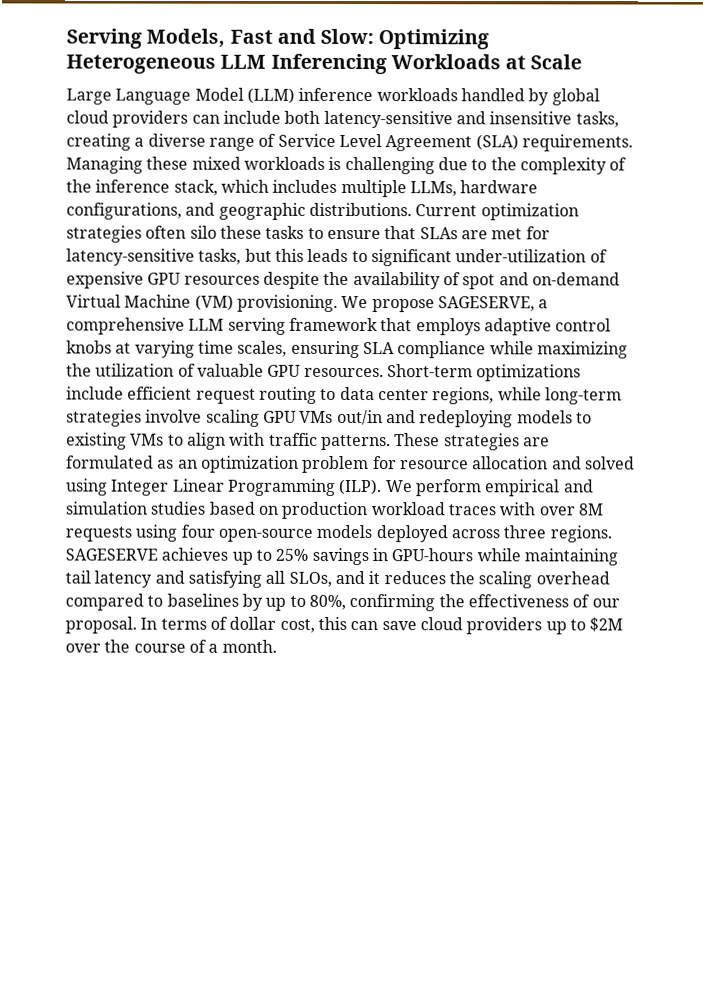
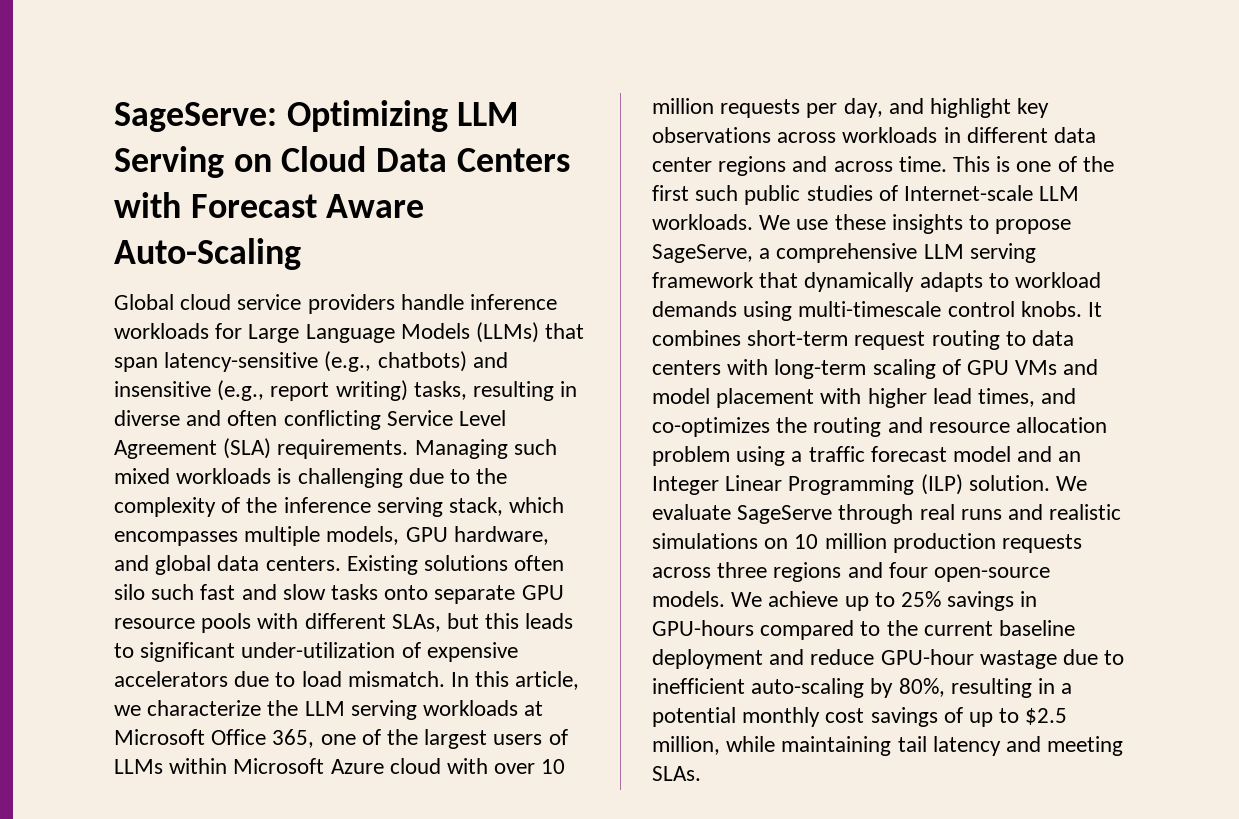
[66,28,490,50] [66,53,583,75] [66,87,600,106] [66,110,619,129] [66,133,277,151] Serving Models, Fast and Slow: Optimizing Heterogeneous LLM Inferencing Workloads at Scale // Large Language Model (LLM) inference workloads handled by global cloud providers can include both latency-sensitive and insensitive tasks, creating a diverse range of -> [114,100,519,132] [114,146,570,178] [114,192,425,218] [114,238,301,270] [114,294,558,314] [114,322,585,343] [114,351,508,372] [114,380,578,401] [114,410,381,430] SageServe: Optimizing LLM Serving on Cloud Data Centers with Forecast Aware Auto-Scaling // Global cloud service providers handle inference workloads for Large Language Models (LLMs) that span latency-sensitive (e.g., chatbots) and insensitive (e.g., report writing) tasks, resulting in diverse and often conflicting
[146,156,189,170] these -> [513,439,557,455] such
(171, 186) none -> [376,497,443,517] serving
[272,179,539,198] [66,202,579,221] [66,225,550,243] [66,248,242,266] includes multiple LLMs, hardware configurations, and geographic distributions. Current optimization strategies often silo these tasks to ensure that SLAs are met for latency-sensitive tasks, -> [114,526,549,546] [114,555,565,575] [114,584,564,604] [114,613,441,633] encompasses multiple models, GPU hardware, and global data centers. Existing solutions often silo such fast and slow tasks onto separate GPU resource pools with different SLAs,
[147,271,620,290] [66,294,535,313] GPU resources despite the availability of spot and on-demand Virtual Machine (VM) provisioning. We propose SAGESERVE, -> [114,671,580,690] [114,700,544,720] [114,729,568,749] [114,758,566,774] [652,98,1050,118] [652,127,1097,143] [652,156,1114,176] [652,185,1080,205] [652,214,1072,234] [652,244,753,263] accelerators due to load mismatch. In this article, we characterize the LLM serving workloads at Microsoft Office 365, one of the largest users of LLMs within Microsoft Azure cloud with over 10 million requests per day, and highlight key observations across workloads in different data center regions and across time. This is one of the first such public studies of Internet-scale LLM workloads. We use these insights to propose SageServe,
[415,318,612,336] [66,340,628,359] [66,363,582,382] [66,386,622,405] [66,409,592,428] [66,432,550,451] [66,455,635,474] [66,478,594,497] [65,501,603,520] [65,524,612,543] [65,547,229,561] employs adaptive control knobs at varying time scales, ensuring SLA compliance while maximizing the utilization of valuable GPU resources. Short-term optimizations include efficient request routing to data center regions, while long-term strategies involve scaling GPU VMs out/in and redeploying models to existing VMs to align with traffic patterns. These strategies are formulated as an optimization problem for resource allocation and solved using Integer Linear Programming (ILP). We perform empirical and simulation studies based on production workload traces with over 8M requests using four open-source models deployed across three regions. SAGESERVE achieves -> [804,272,1102,292] [652,301,1103,321] [652,330,1075,350] [652,359,1099,379] [652,388,1077,408] [652,417,1108,437] [652,446,1082,466] [652,474,1088,495] [652,504,1122,524] [652,533,1083,553] [652,562,1051,582] [652,591,839,607] dynamically adapts to workload demands using multi-timescale control knobs. It combines short-term request routing to data centers with long-term scaling of GPU VMs and model placement with higher lead times, and co-optimizes the routing and resource allocation problem using a traffic forecast model and an Integer Linear Programming (ILP) solution. We evaluate SageServe through real runs and realistic simulations on 10 million production requests across three regions and four open-source models. We achieve
(474, 555) none -> [760,620,1076,640] [652,649,1125,669] [652,678,1073,698] [652,707,1068,727] [652,736,720,755] compared to the current baseline deployment and reduce GPU-hour wastage due to inefficient auto-scaling by 80%, resulting in a potential monthly cost savings of up to $2.5 million,
[187,570,610,589] [65,593,620,612] [65,616,624,635] [65,639,277,653] satisfying all SLOs, and it reduces the scaling overhead compared to baselines by up to 80%, confirming the effectiveness of our proposal. In terms of dollar cost, this can save cloud providers up to $2M over the course of a month. -> [1047,736,1124,756] [652,766,701,781] meeting SLAs.

